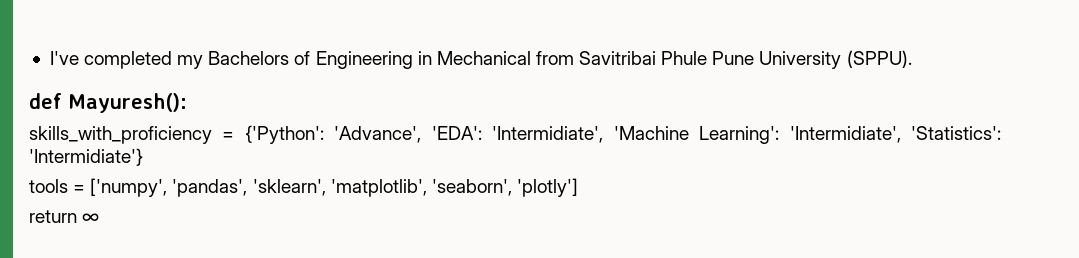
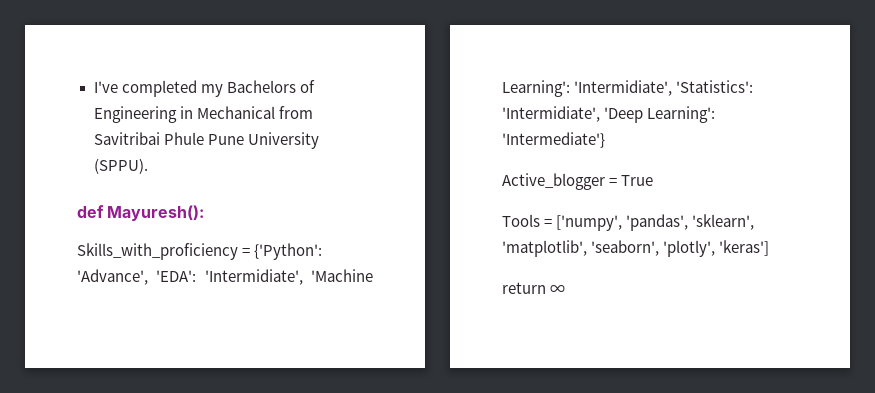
[29,126,212,144] skills_with_proficiency -> [77,243,238,260] Skills_with_proficiency
[29,148,143,166] [29,179,68,193] 'Intermidiate'} // tools -> [502,106,716,123] [502,132,605,148] [502,173,654,190] [502,214,540,227] 'Intermidiate', 'Deep Learning': 'Intermediate'} // Active_blogger = True // Tools
[516,178,578,197] 'plotly'] -> [663,240,770,257] 'plotly', 'keras']

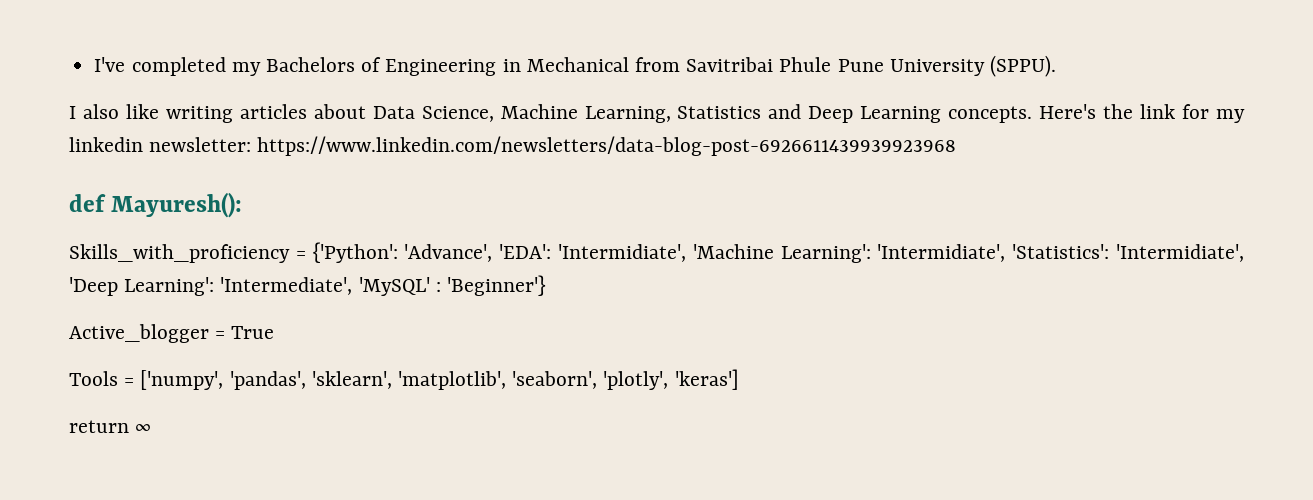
(148, 166) none -> [69,104,1246,123] [69,136,957,156] // I also like writing articles about Data Science, Machine Learning, Statistics and Deep Learning concepts. Here's the link for my linkedin newsletter: https://www.linkedin.com/newsletters/data-blog-post-6926611439939923968
[502,132,605,148] 'Intermediate'} -> [220,275,547,296] 'Intermediate', 'MySQL' : 'Beginner'}

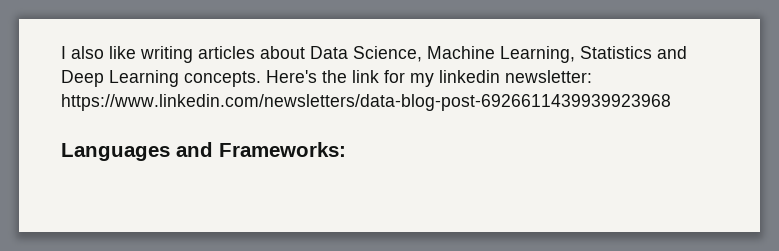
[94,55,1057,77] I've completed my Bachelors of Engineering in Mechanical from Savitribai Phule Pune University (SPPU). // -> (61, 52) none
[69,192,243,218] [69,242,1244,263] [69,275,547,296] [69,324,275,343] [69,369,739,390] [69,420,152,433] def Mayuresh(): // Skills_with_proficiency = {'Python': 'Advance', 'EDA': 'Intermidiate', 'Machine Learning': 'Intermidiate', 'Statistics': 'Intermidiate', 'Deep Learning': 'Intermediate', 'MySQL' : 'Beginner'} // Active_blogger = True // Tools = ['numpy', 'pandas', 'sklearn', 'matplotlib', 'seaborn', 'plotly', 'keras'] // return ∞ -> [61,142,346,161] Languages and Frameworks:

